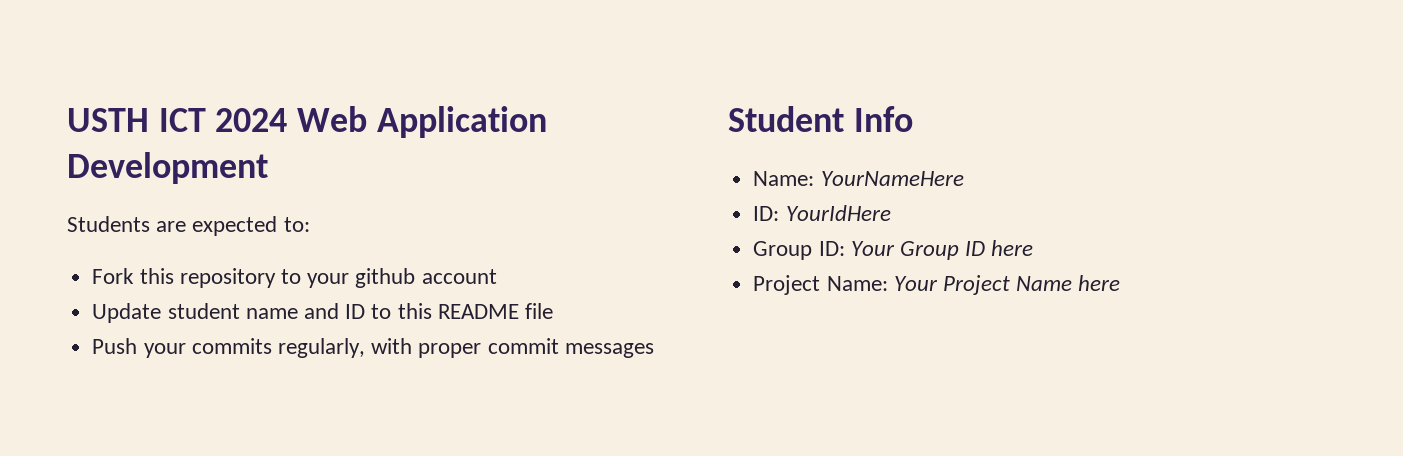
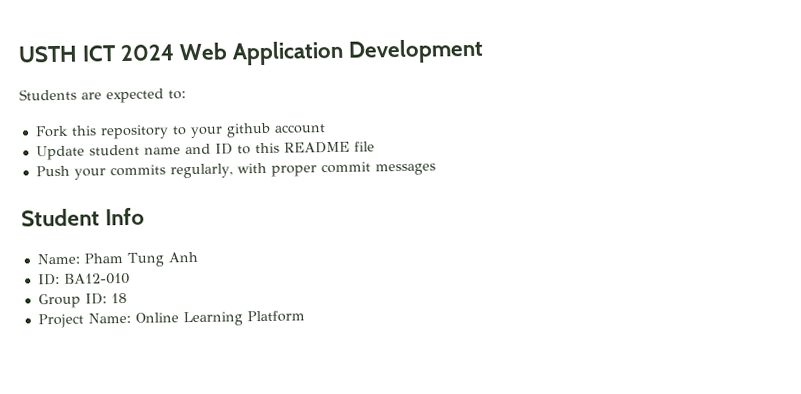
[820,171,964,186] [753,205,891,221] YourNameHere // ID: YourIdHere -> [83,251,198,267] [37,272,130,286] Pham Tung Anh // ID: BA12-010
[850,240,1034,260] [753,275,1121,295] Your Group ID here // Project Name: Your Project Name here -> [110,292,127,304] [37,310,305,329] 18 // Project Name: Online Learning Platform

